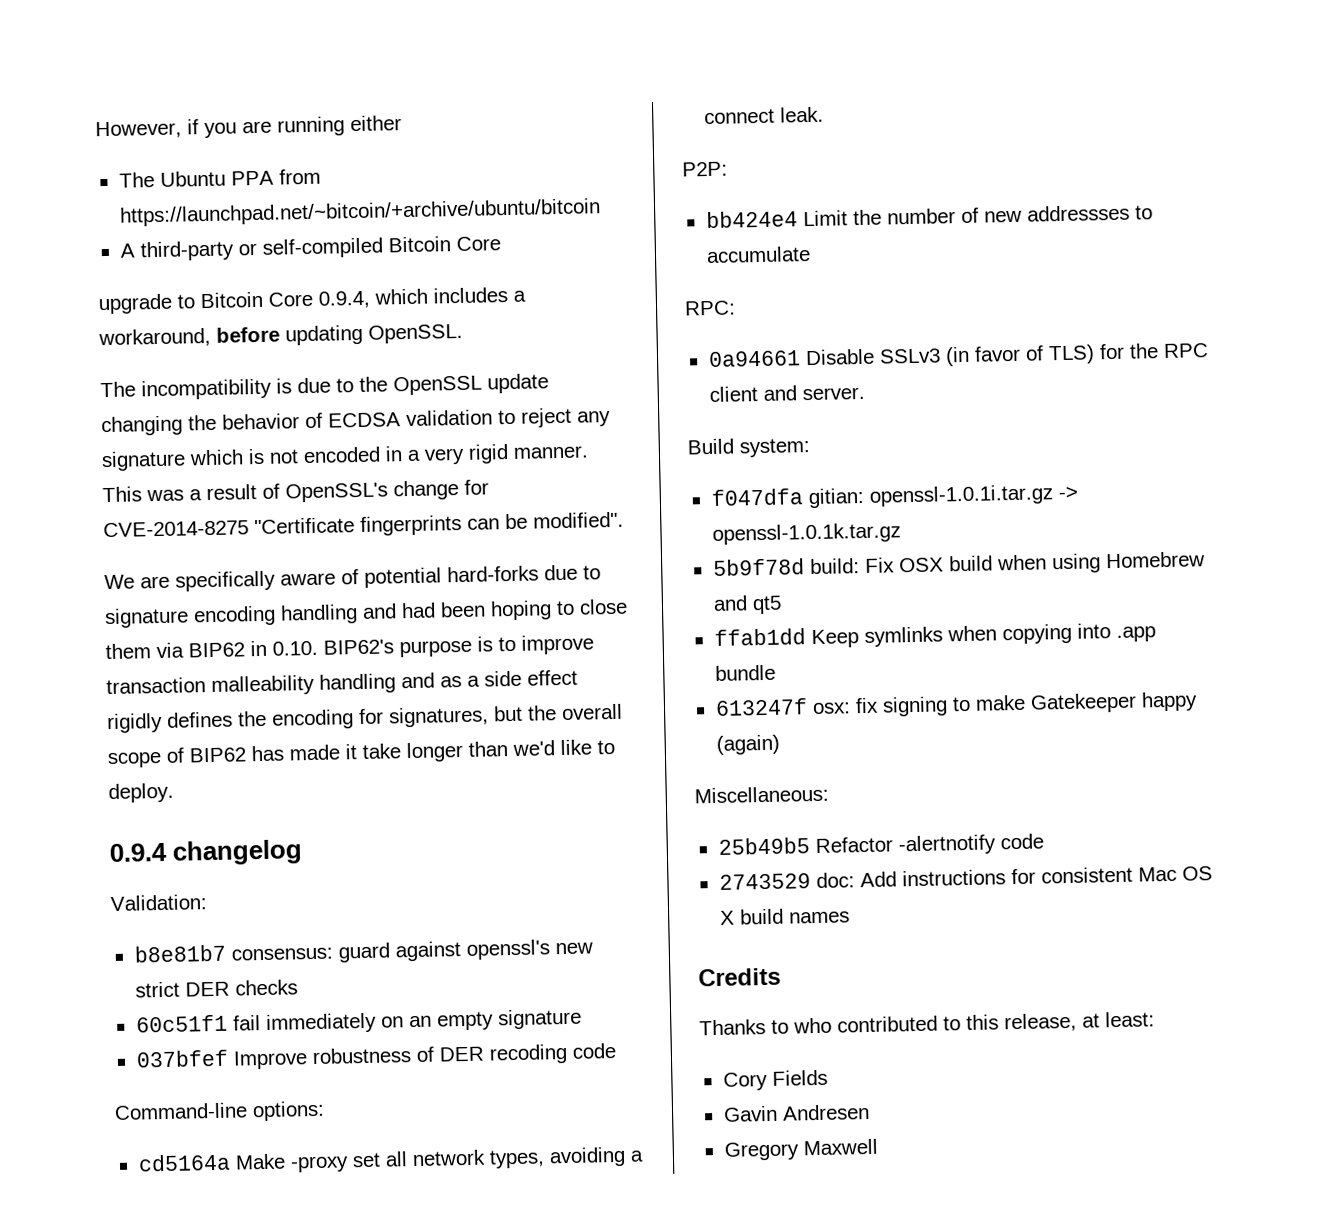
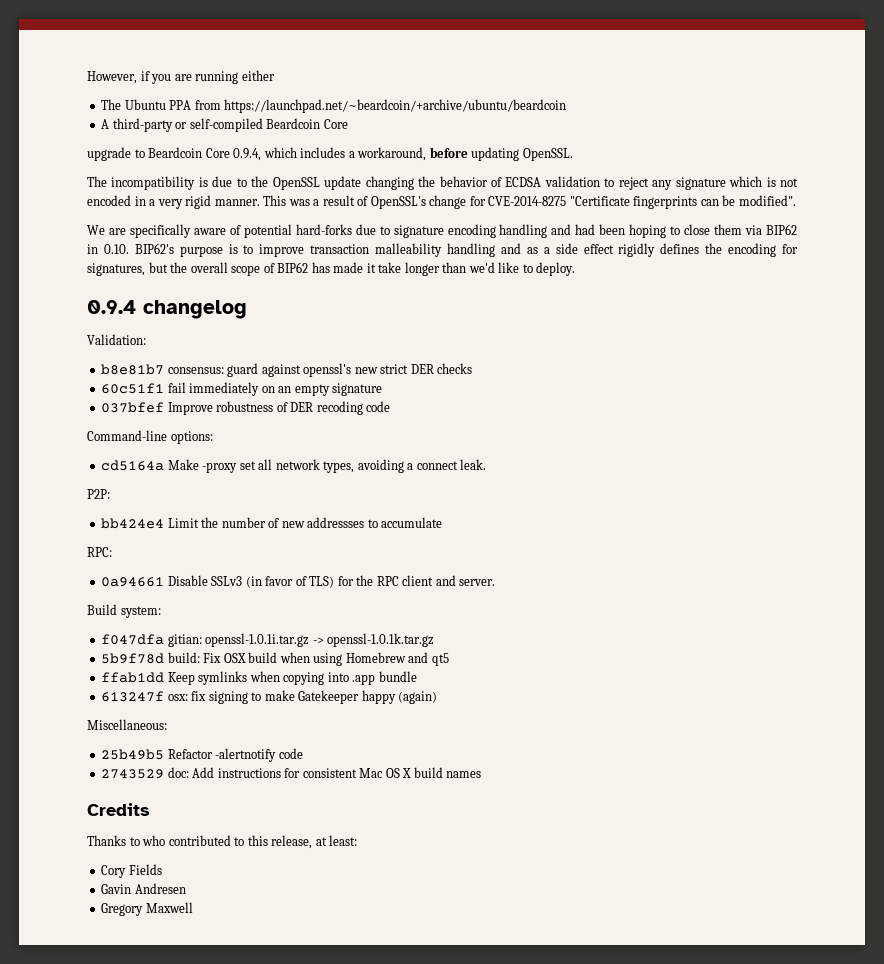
[118,198,601,227] https://launchpad.net/~bitcoin/+archive/ubuntu/bitcoin -> [224,99,567,113] https://launchpad.net/~beardcoin/+archive/ubuntu/beardcoin
[387,236,451,253] Bitcoin -> [266,118,321,129] Beardcoin
[200,291,263,309] Bitcoin -> [148,147,203,158] Beardcoin

